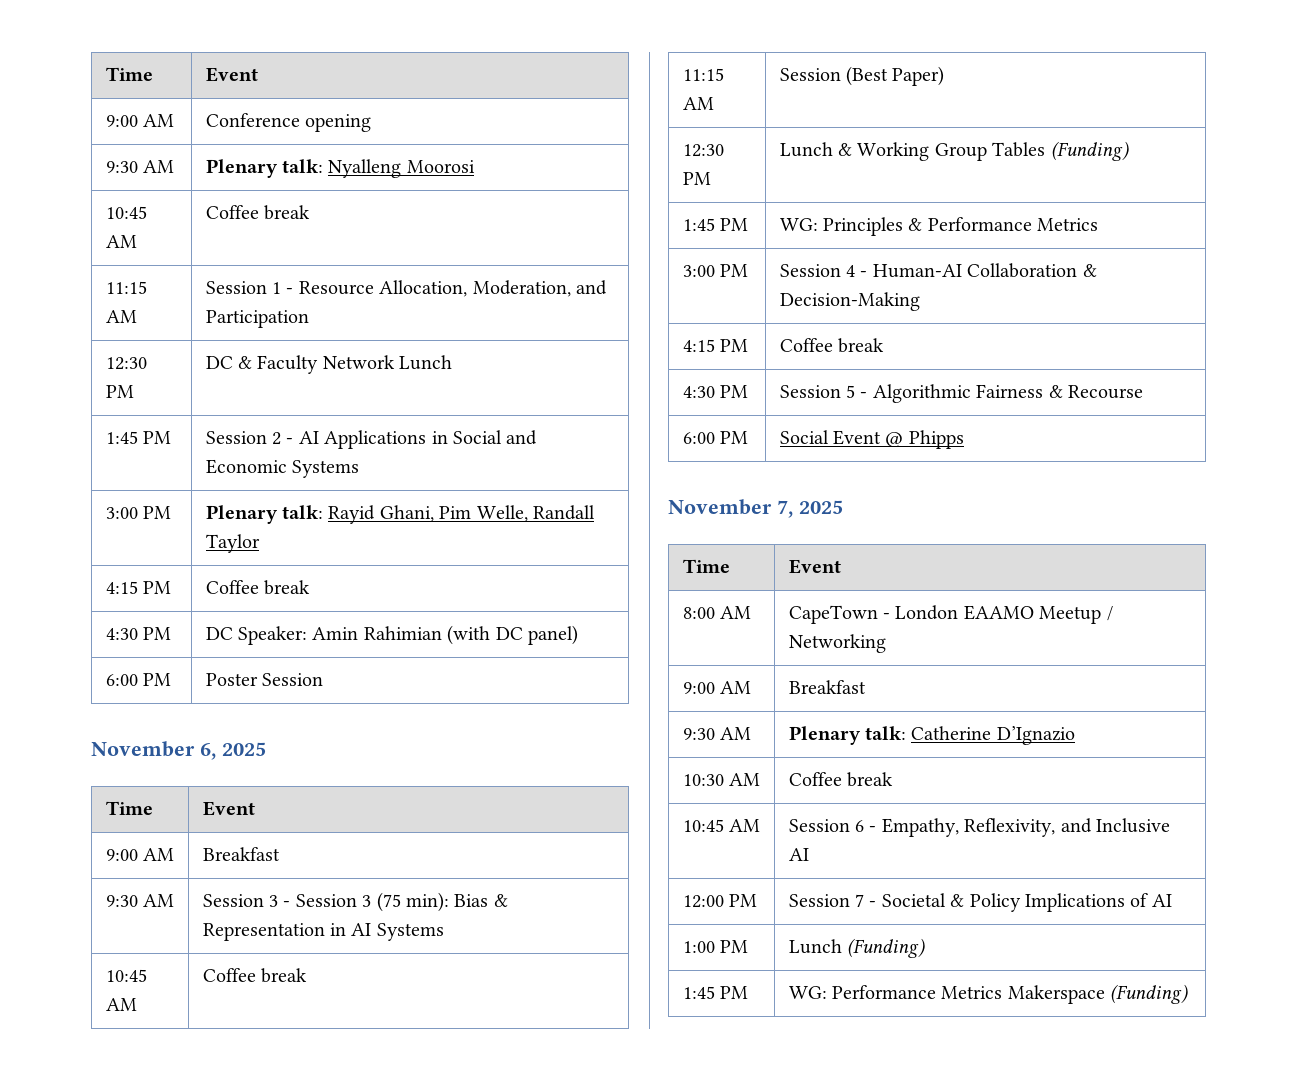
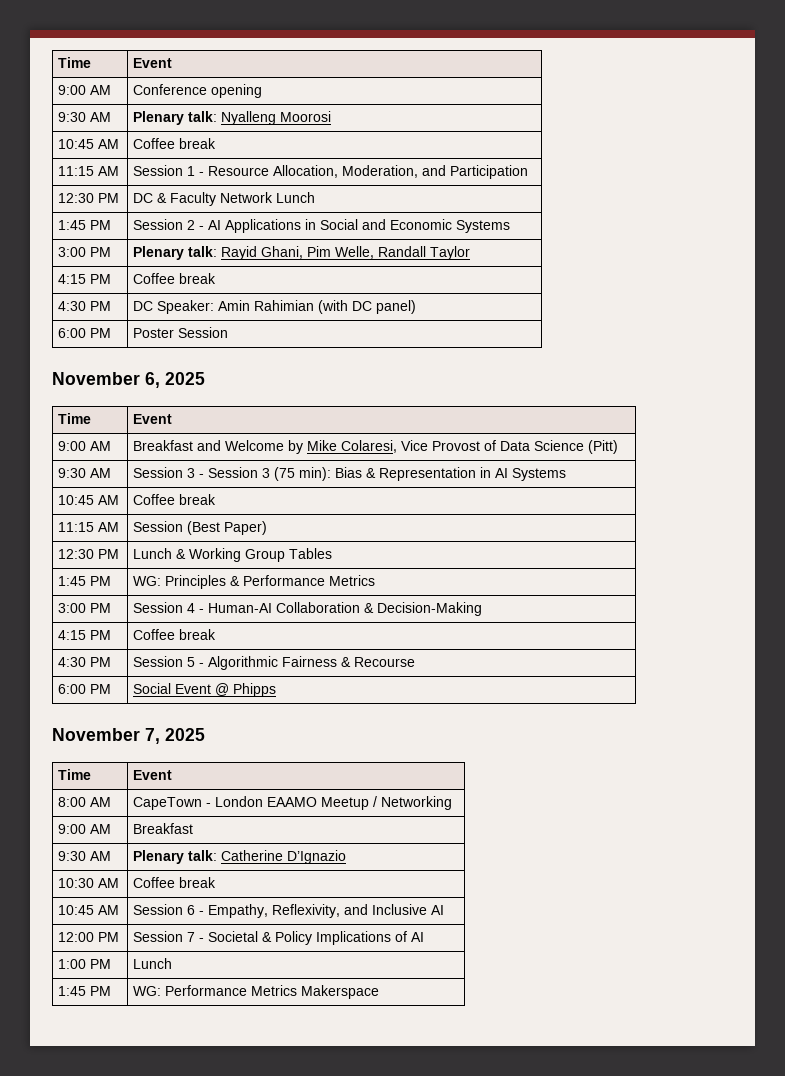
(280, 854) none -> [197,440,619,454] and Welcome by Mike Colaresi, Vice Provost of Data Science (Pitt)
[1050,141,1129,161] (Funding) -> (333, 553) none
[847,938,926,958] (Funding) -> (173, 963) none
[1110,984,1189,1004] (Funding) -> (380, 992) none

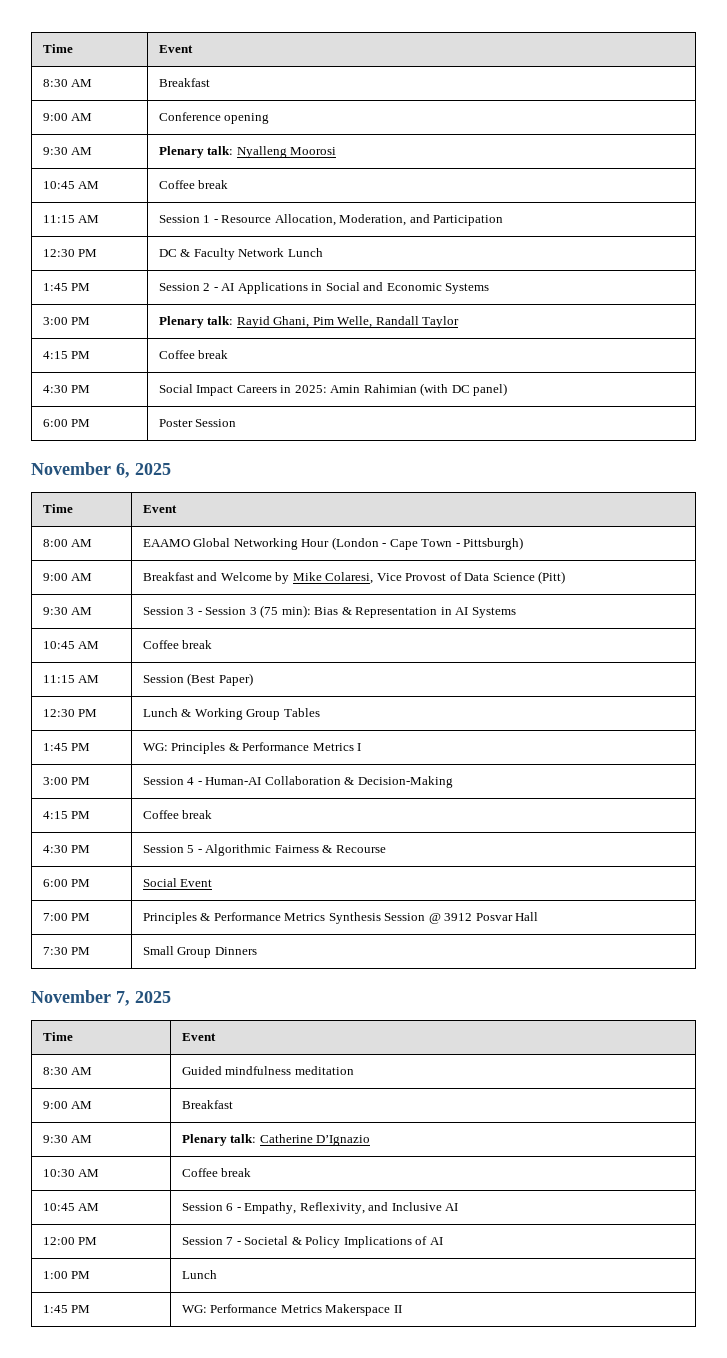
[58,57,92,68] [133,58,173,68] Time | Event -> [42,44,73,53] [158,45,193,53] [42,79,93,87] [158,78,210,87] Time | Event // 8:30 AM | Breakfast
[133,300,215,314] DC Speaker: -> [158,384,327,396] Social Impact Careers in 2025:
(173, 419) none -> [42,539,93,547] [142,537,524,550] // 8:00 AM | EAAMO Global Networking Hour (London - Cape Town - Pittsburgh)
(376, 580) none -> [357,743,362,751] I
[215,683,277,697] @ Phipps -> [42,913,91,921] [142,912,539,924] [42,947,91,955] [142,946,257,958] // 7:00 PM | Principles & Performance Metrics Synthesis Session @ 3912 Posvar Hall // 7:30 PM | Small Group Dinners
[58,797,112,807] [133,796,453,810] 8:00 AM | CapeTown - London EAAMO Meetup / Networking -> [42,1067,93,1075] [181,1066,354,1075] 8:30 AM | Guided mindfulness meditation
(380, 992) none -> [393,1305,402,1313] II

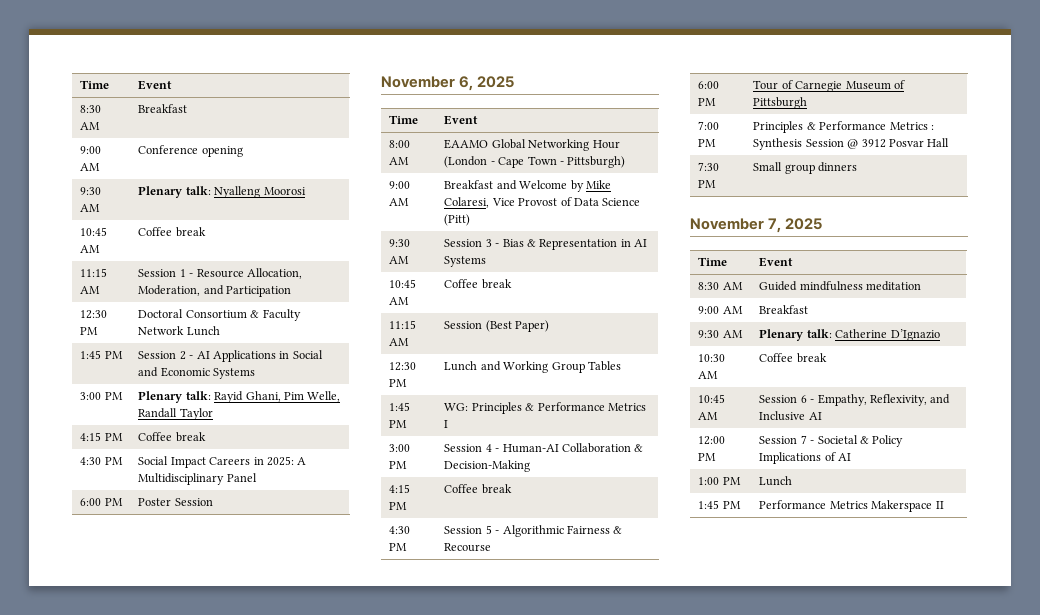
[158,249,177,257] DC -> [138,309,247,319] Doctoral Consortium
[330,383,508,396] Amin Rahimian (with DC panel) -> [297,457,307,465] [138,473,257,485] A Multidisciplinary Panel
[205,605,311,618] Session 3 (75 min): -> (500, 245) none
[181,709,192,717] & -> [480,361,501,371] and
[142,878,213,887] Social Event -> [753,80,905,92] [753,97,808,109] Tour of Carnegie Museum of Pittsburgh
(326, 917) none -> [930,125,934,130] :
[177,947,257,958] Group Dinners -> [784,162,858,174] group dinners
[181,1305,207,1313] WG: -> (741, 505) none

